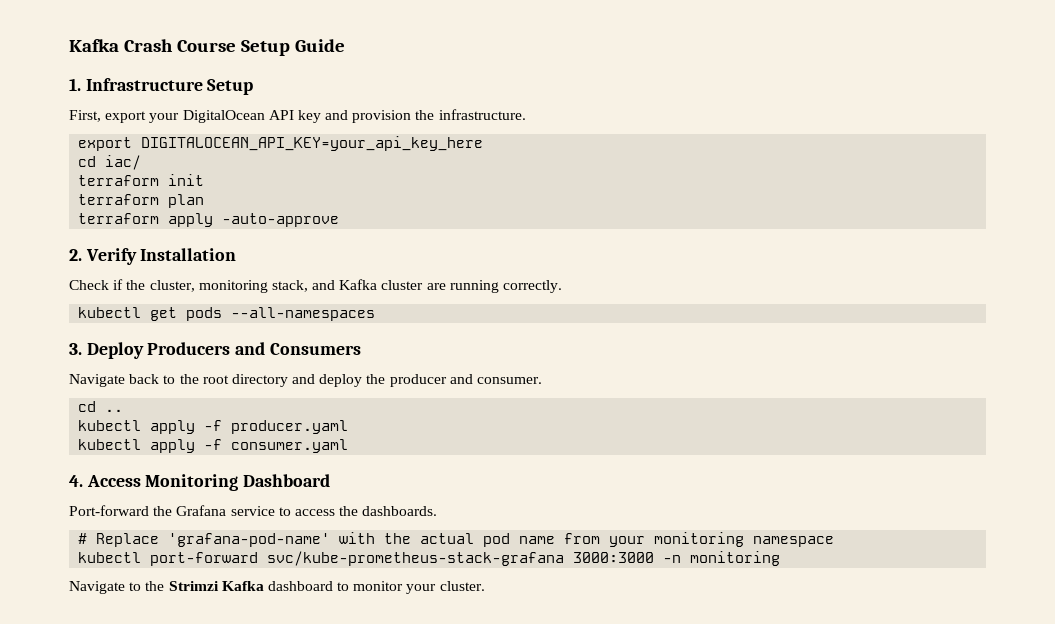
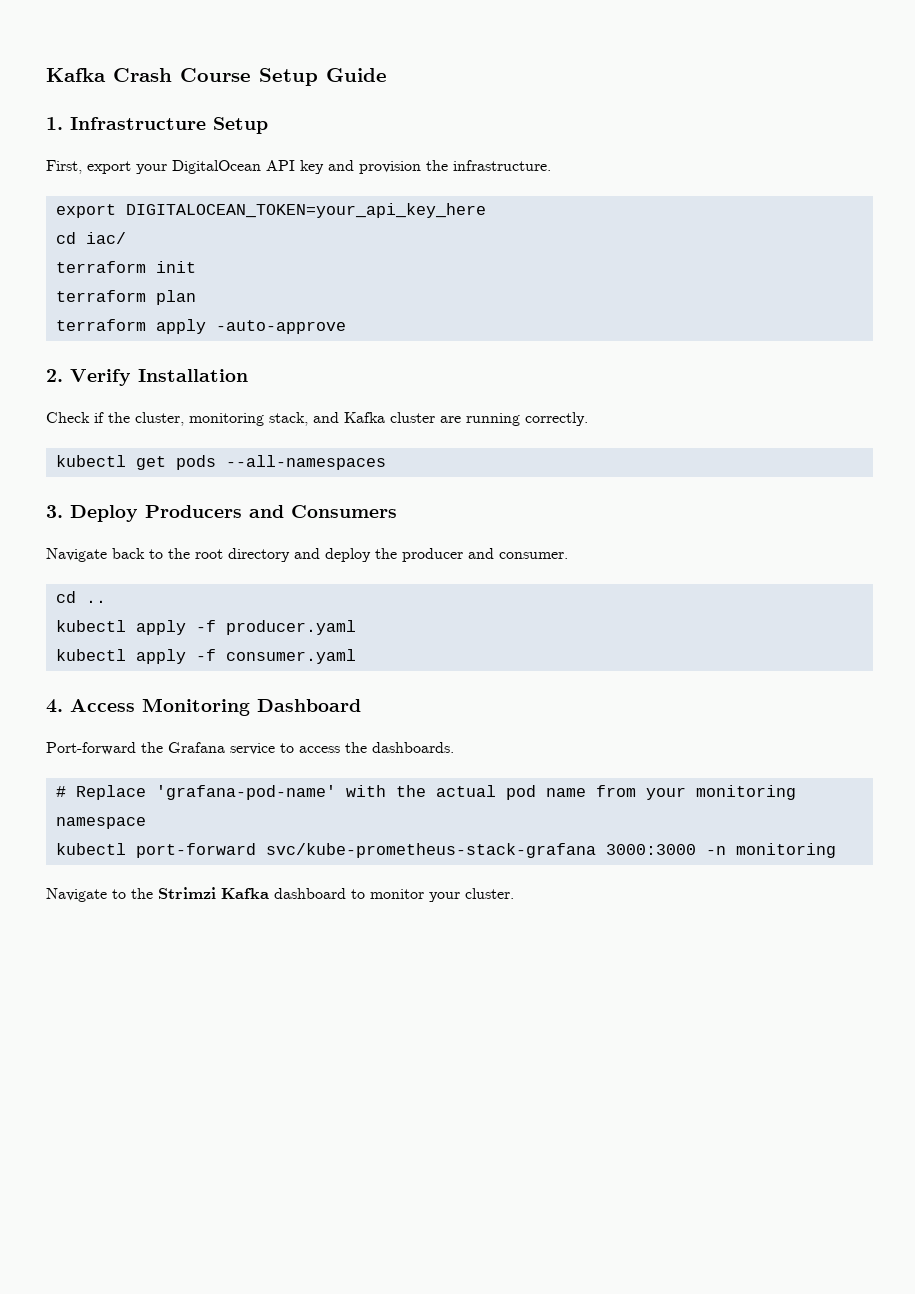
[141,136,484,151] DIGITALOCEAN_API_KEY=your_api_key_here -> [125,203,486,218] DIGITALOCEAN_TOKEN=your_api_key_here

